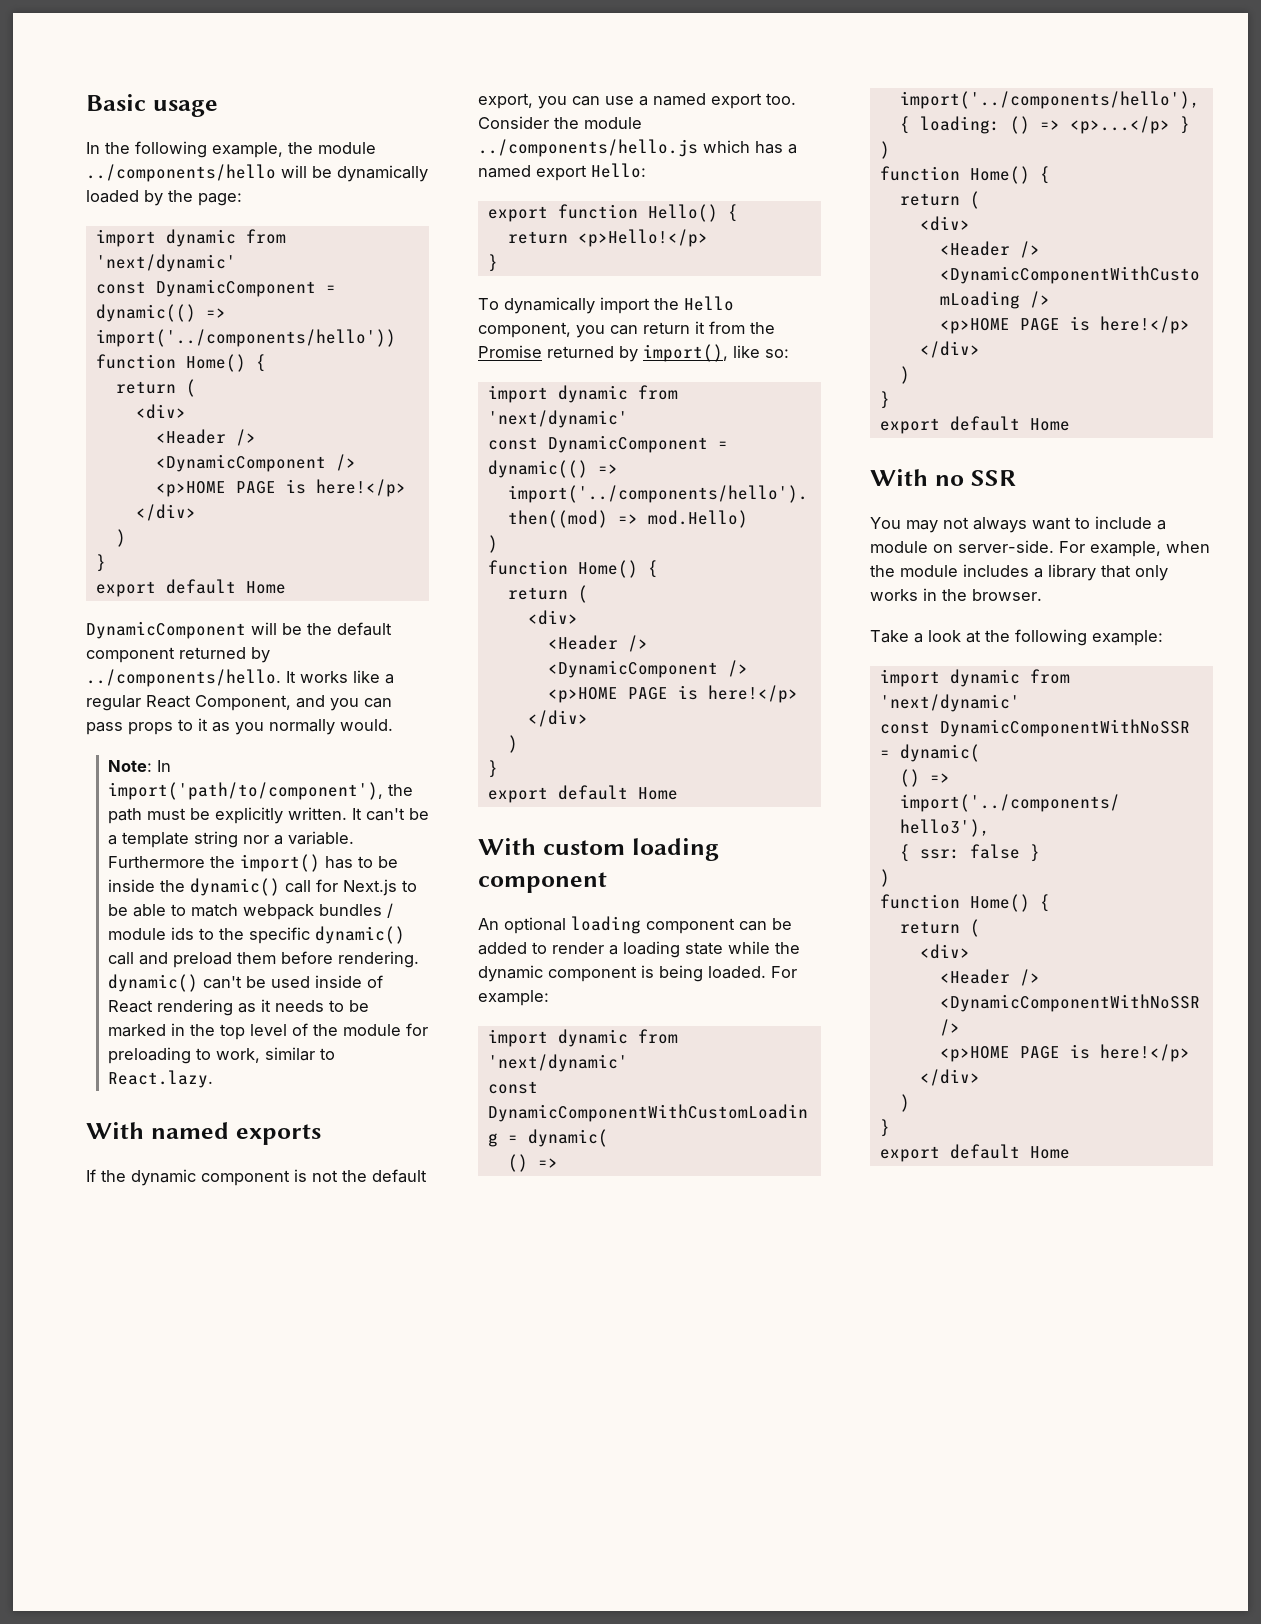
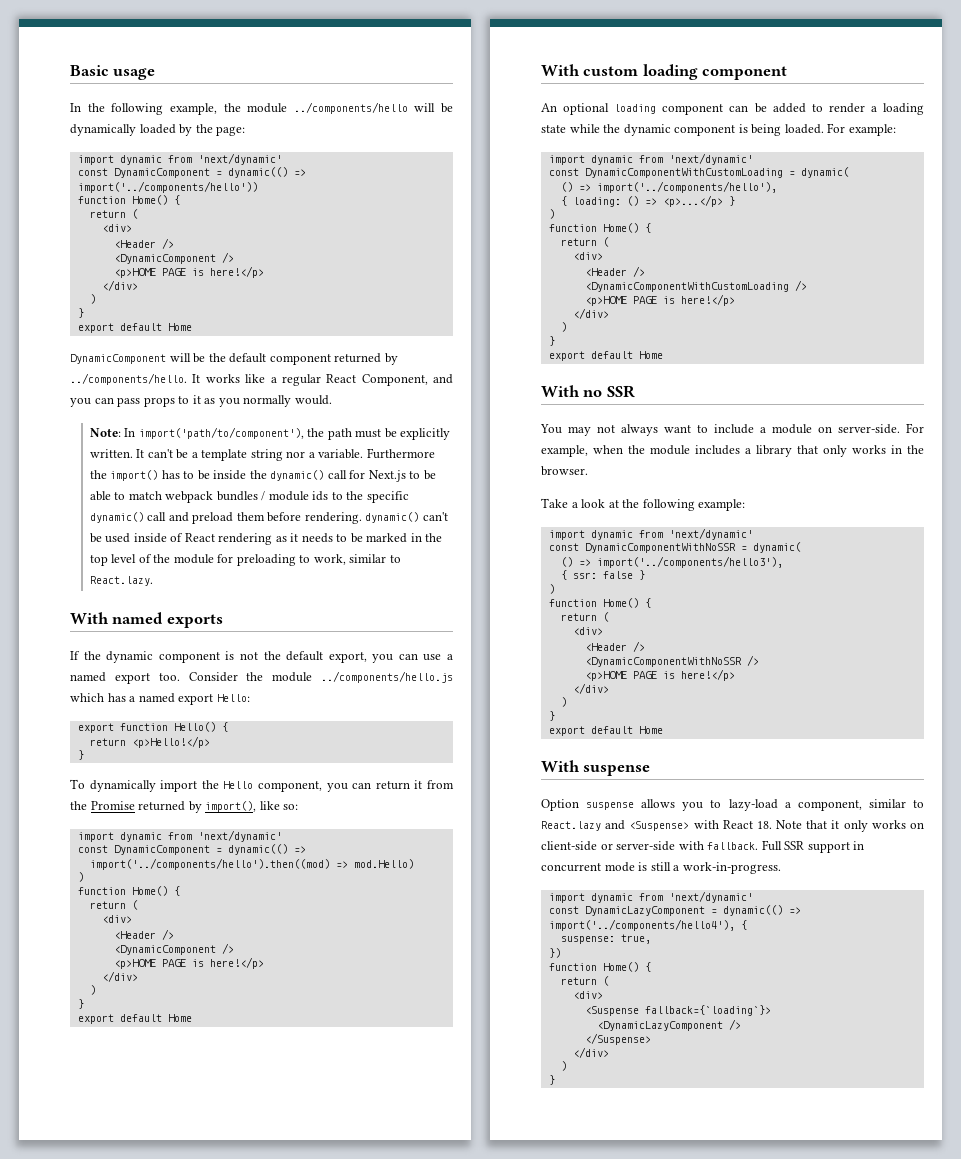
(1070, 1152) none -> [541,760,651,776] [541,799,924,811] [541,820,924,832] [541,840,865,853] [541,862,781,874] [548,891,753,903] [548,905,801,916] [548,919,747,931] [560,934,651,944] [548,948,561,958] [548,962,651,972] [560,976,609,986] [572,991,603,999] [584,1005,771,1016] [596,1019,741,1031] [584,1033,651,1045] [572,1047,609,1058] [560,1061,567,1071] [548,1075,555,1085] // With suspense // Option suspense allows you to lazy-load a component, similar to React.lazy and <Suspense> with React 18. Note that it only works on client-side or server-side with fallback. Full SSR support in concurrent mode is still a work-in-progress. // import dynamic from 'next/dynamic' // const DynamicLazyComponent = dynamic(() => import('../components/hello4'), { // suspense: true, // }) // function Home() { // return ( // <div> // <Suspense fallback={`loading`}> // <DynamicLazyComponent /> // </Suspense> // </div> // ) // }

